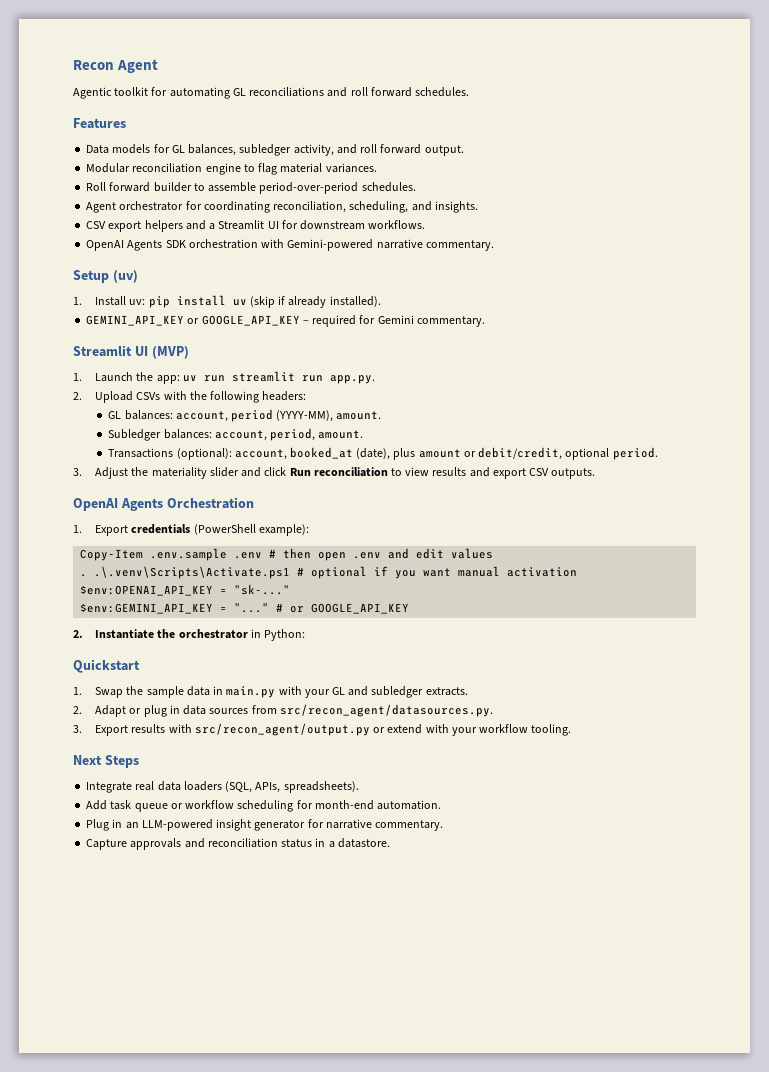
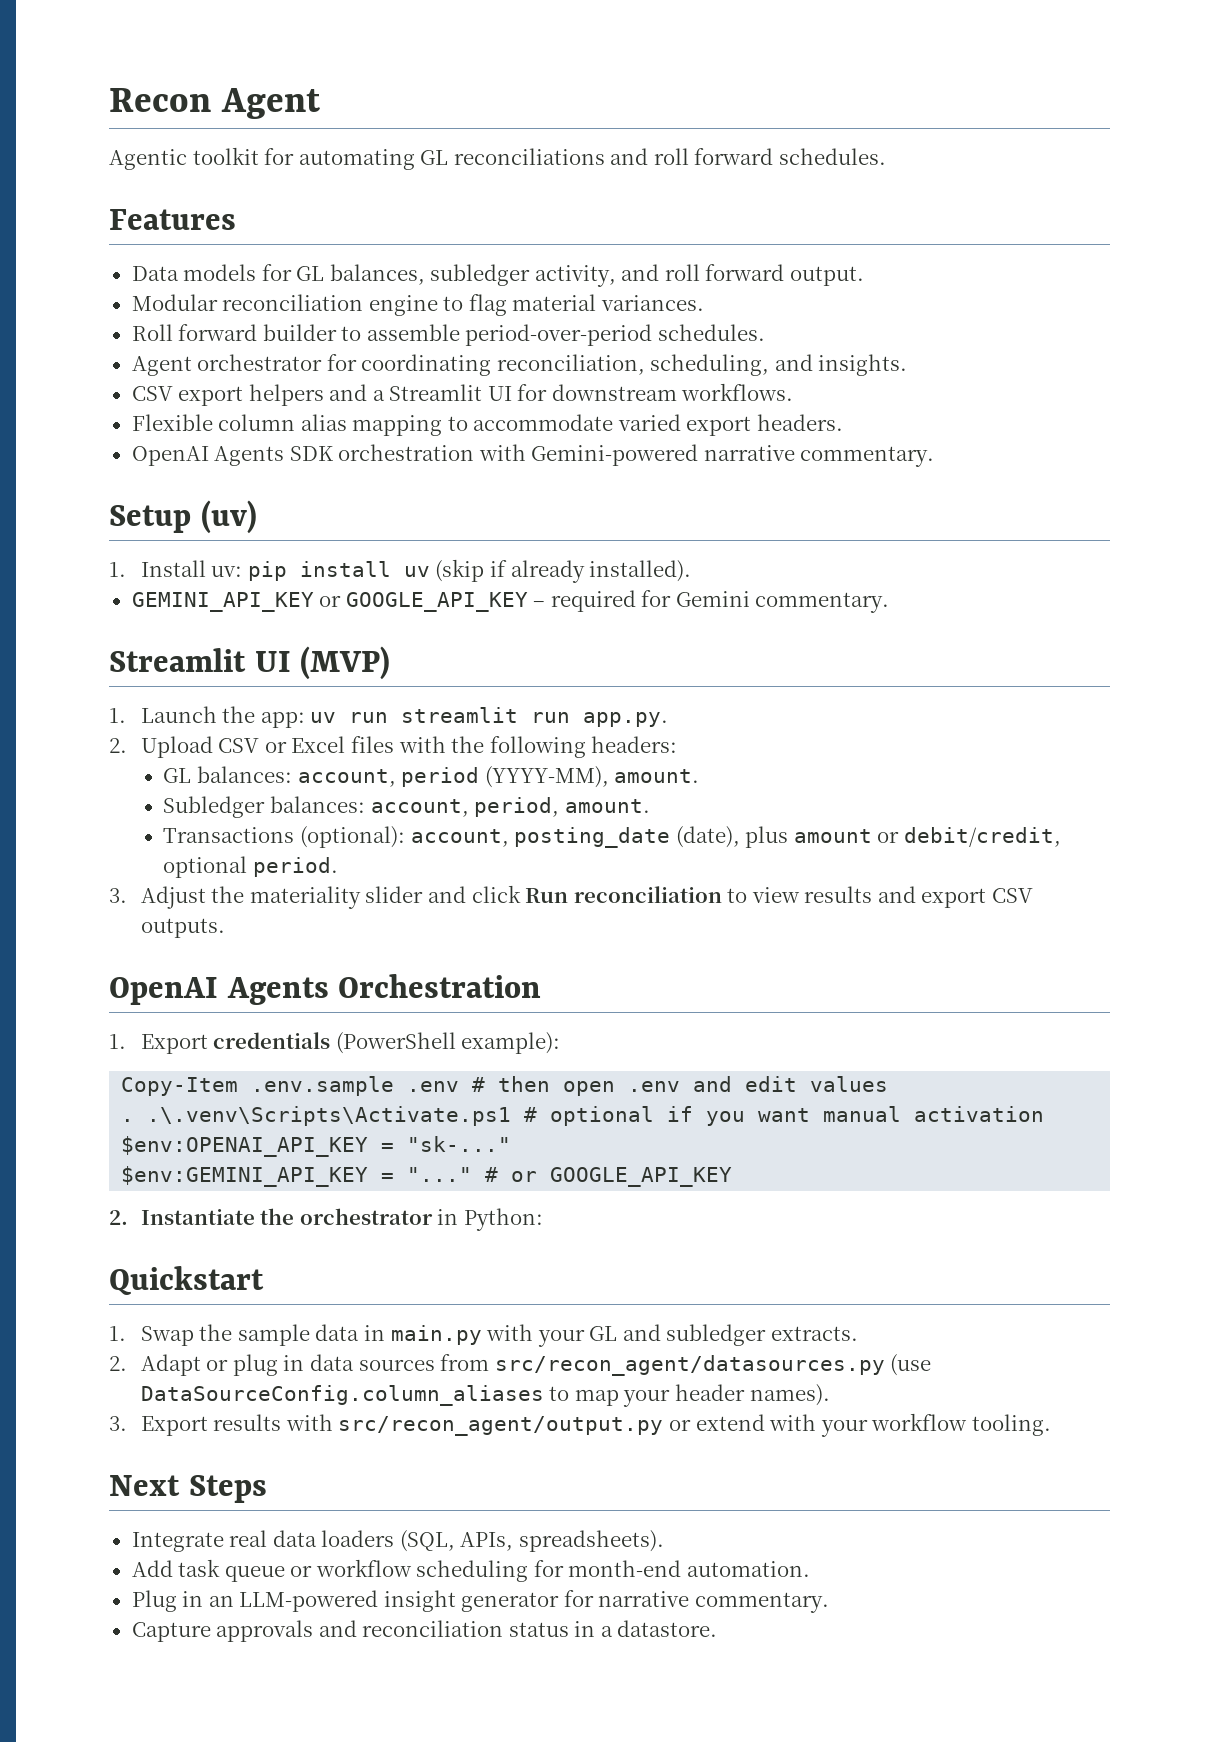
(426, 224) none -> [131,414,843,436] // Flexible column alias mapping to accommodate varied export headers.
[136,392,161,400] CSVs -> [218,736,395,753] CSV or Excel files
[290,447,354,459] booked_at -> [514,827,671,848] posting_date
[279,704,493,717] src/recon_agent/datasources.py. -> [494,1354,932,1376] [140,1384,830,1407] src/recon_agent/datasources.py (use DataSourceConfig.column_aliases to map your header names).

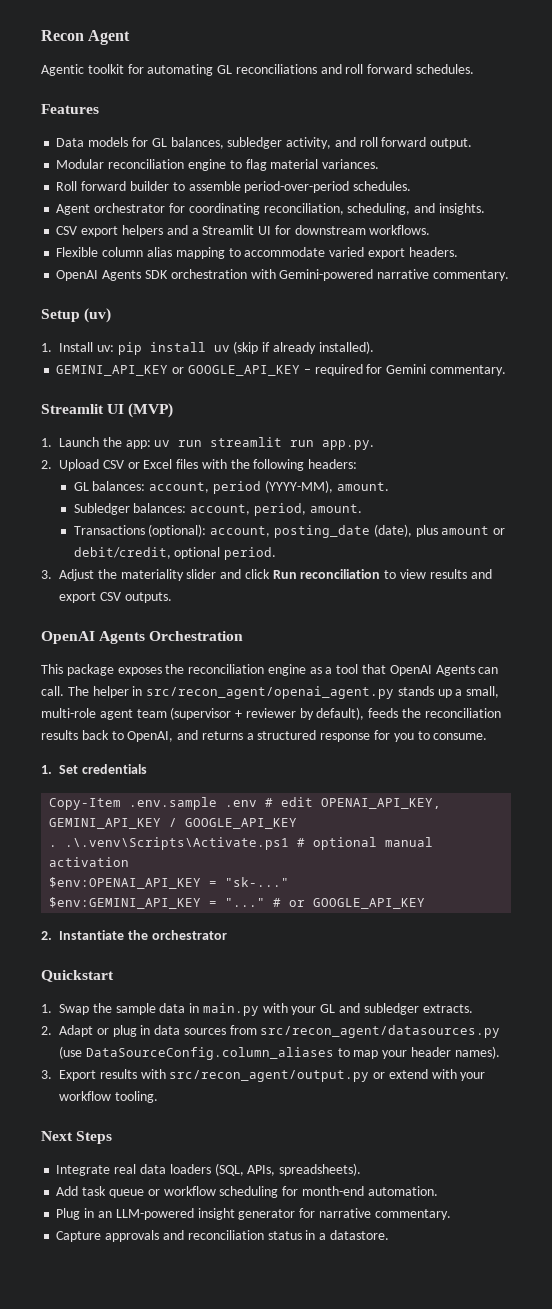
[109,1034,208,1054] // 1. Export -> [41,664,499,676] [41,686,500,699] [41,707,501,720] [41,730,488,742] [41,765,78,774] // This package exposes the reconciliation engine as a tool that OpenAI Agents can call. The helper in src/recon_agent/openai_agent.py stands up a small, multi-role agent team (supervisor + reviewer by default), feeds the reconciliation results back to OpenAI, and returns a structured response for you to consume. // 1. Set
[335,1032,561,1054] (PowerShell example): -> (147, 769) none
[498,1076,889,1096] then open .env and edit values -> [281,797,442,809] [49,818,298,829] edit OPENAI_API_KEY, GEMINI_API_KEY / GOOGLE_API_KEY
[667,1106,811,1126] if you want -> (378, 843) none
[437,1208,544,1231] in Python: -> (227, 935) none

